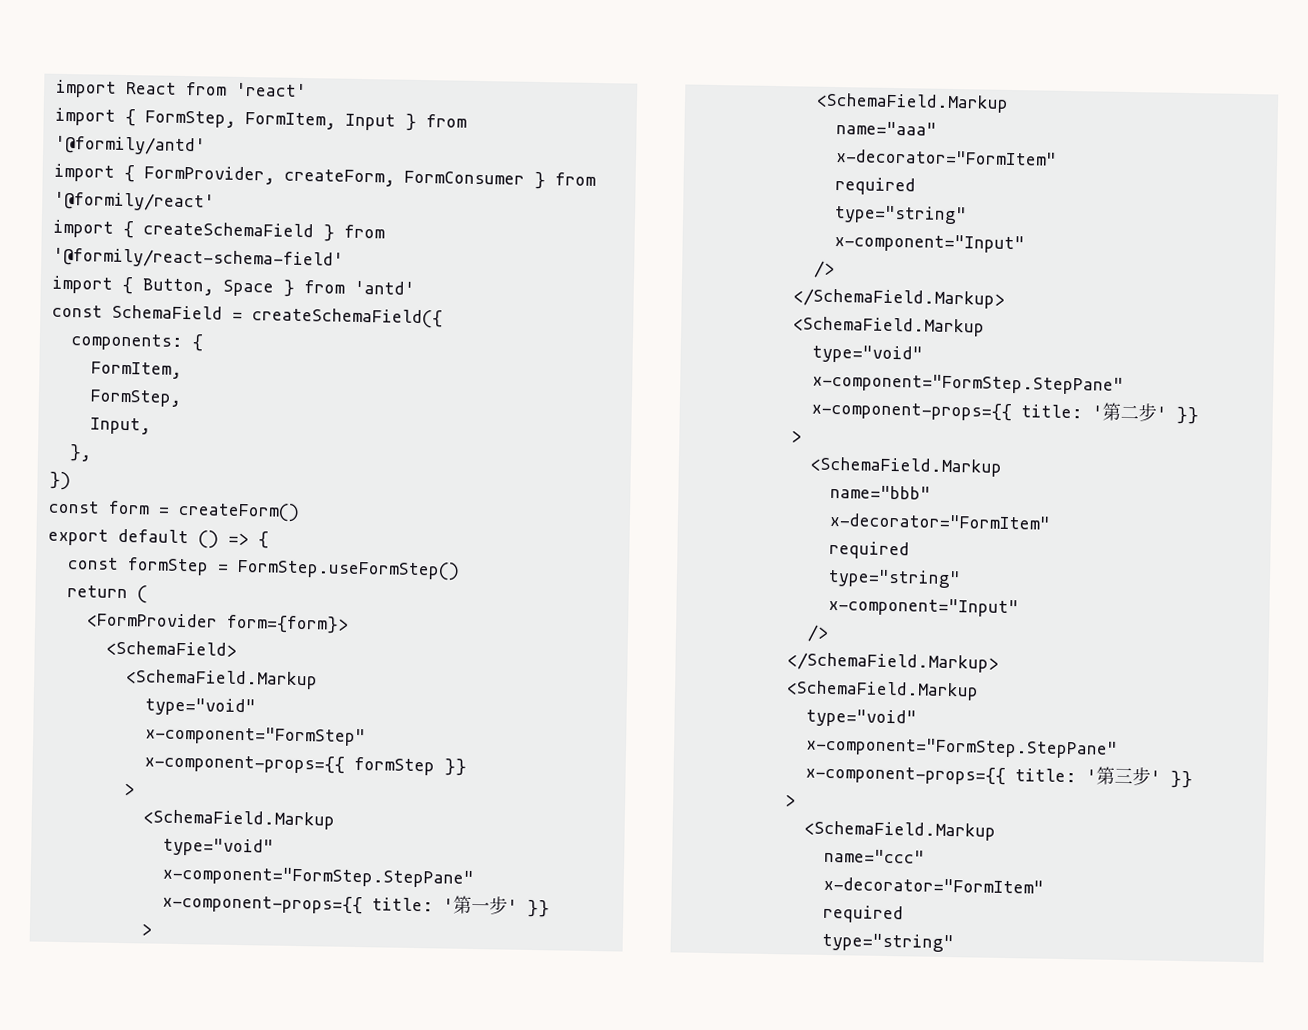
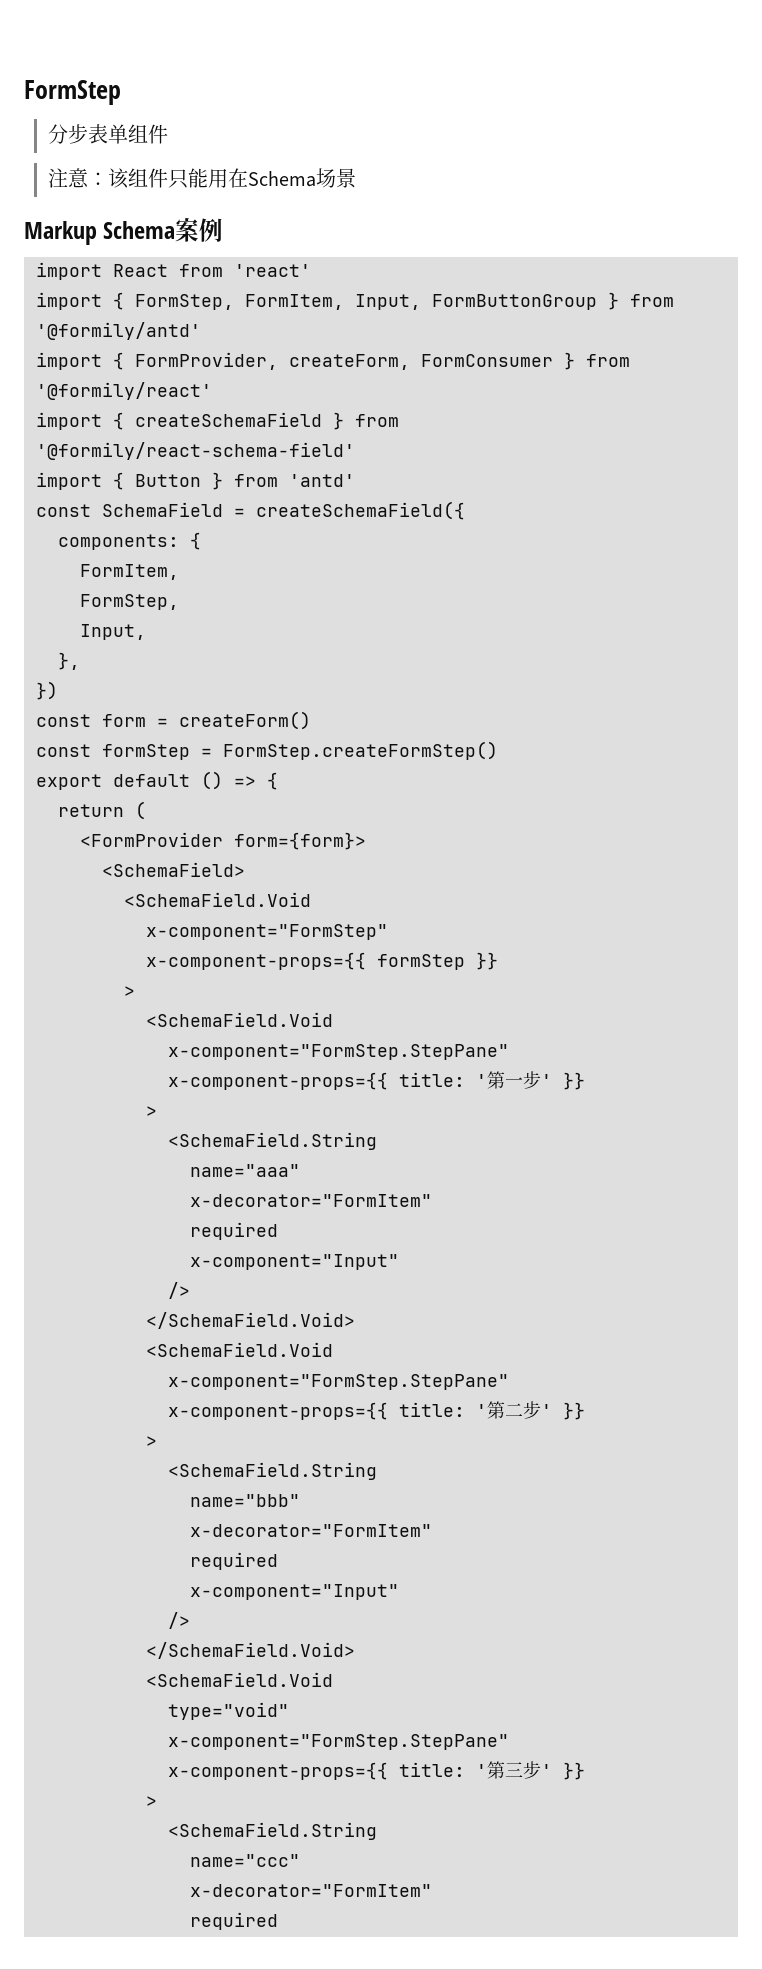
(55, 88) none -> [24,80,121,105] [48,124,169,144] [48,168,357,189] [24,218,224,245] FormStep // 分步表单组件 // 注意：该组件只能用在Schema场景 // Markup Schema案例 //
[345,113,396,131] Input -> [355,294,597,310] Input, FormButtonGroup
[142,278,274,297] Button, Space -> [135,474,201,487] Button
(300, 511) none -> [36,741,498,760] // const formStep = FormStep.createFormStep()
[68,557,460,581] // const formStep = FormStep.useFormStep() -> (278, 781) none
[126,669,318,690] [145,697,256,717] <SchemaField.Markup // type="void" -> [124,892,311,907] <SchemaField.Void
[143,809,335,830] [163,837,274,857] <SchemaField.Markup // type="void" -> [146,1012,333,1027] <SchemaField.Void
[816,92,1009,113] <SchemaField.Markup -> [168,1132,377,1150] <SchemaField.String
[834,205,967,225] [834,233,1025,254] [814,260,835,279] [793,288,1005,309] [793,316,985,337] [812,344,923,364] // type="string" // x-component="Input" // /> // </SchemaField.Markup> // <SchemaField.Markup // type="void" -> [190,1254,399,1270] [168,1282,190,1299] [146,1312,355,1329] [146,1342,333,1357] // x-component="Input" // /> // </SchemaField.Void> // <SchemaField.Void
[810,456,1002,477] <SchemaField.Markup -> [168,1462,377,1480] <SchemaField.String
[828,568,961,589] [828,596,1019,618] [807,624,829,642] [787,652,999,673] [786,680,979,701] // type="string" // x-component="Input" // /> // </SchemaField.Markup> // <SchemaField.Markup -> [190,1584,399,1600] [168,1612,190,1629] [146,1642,355,1659] [146,1672,333,1687] // x-component="Input" // /> // </SchemaField.Void> // <SchemaField.Void
[804,820,996,841] <SchemaField.Markup -> [168,1822,377,1840] <SchemaField.String
[822,932,954,953] // type="string" -> (278, 1921) none

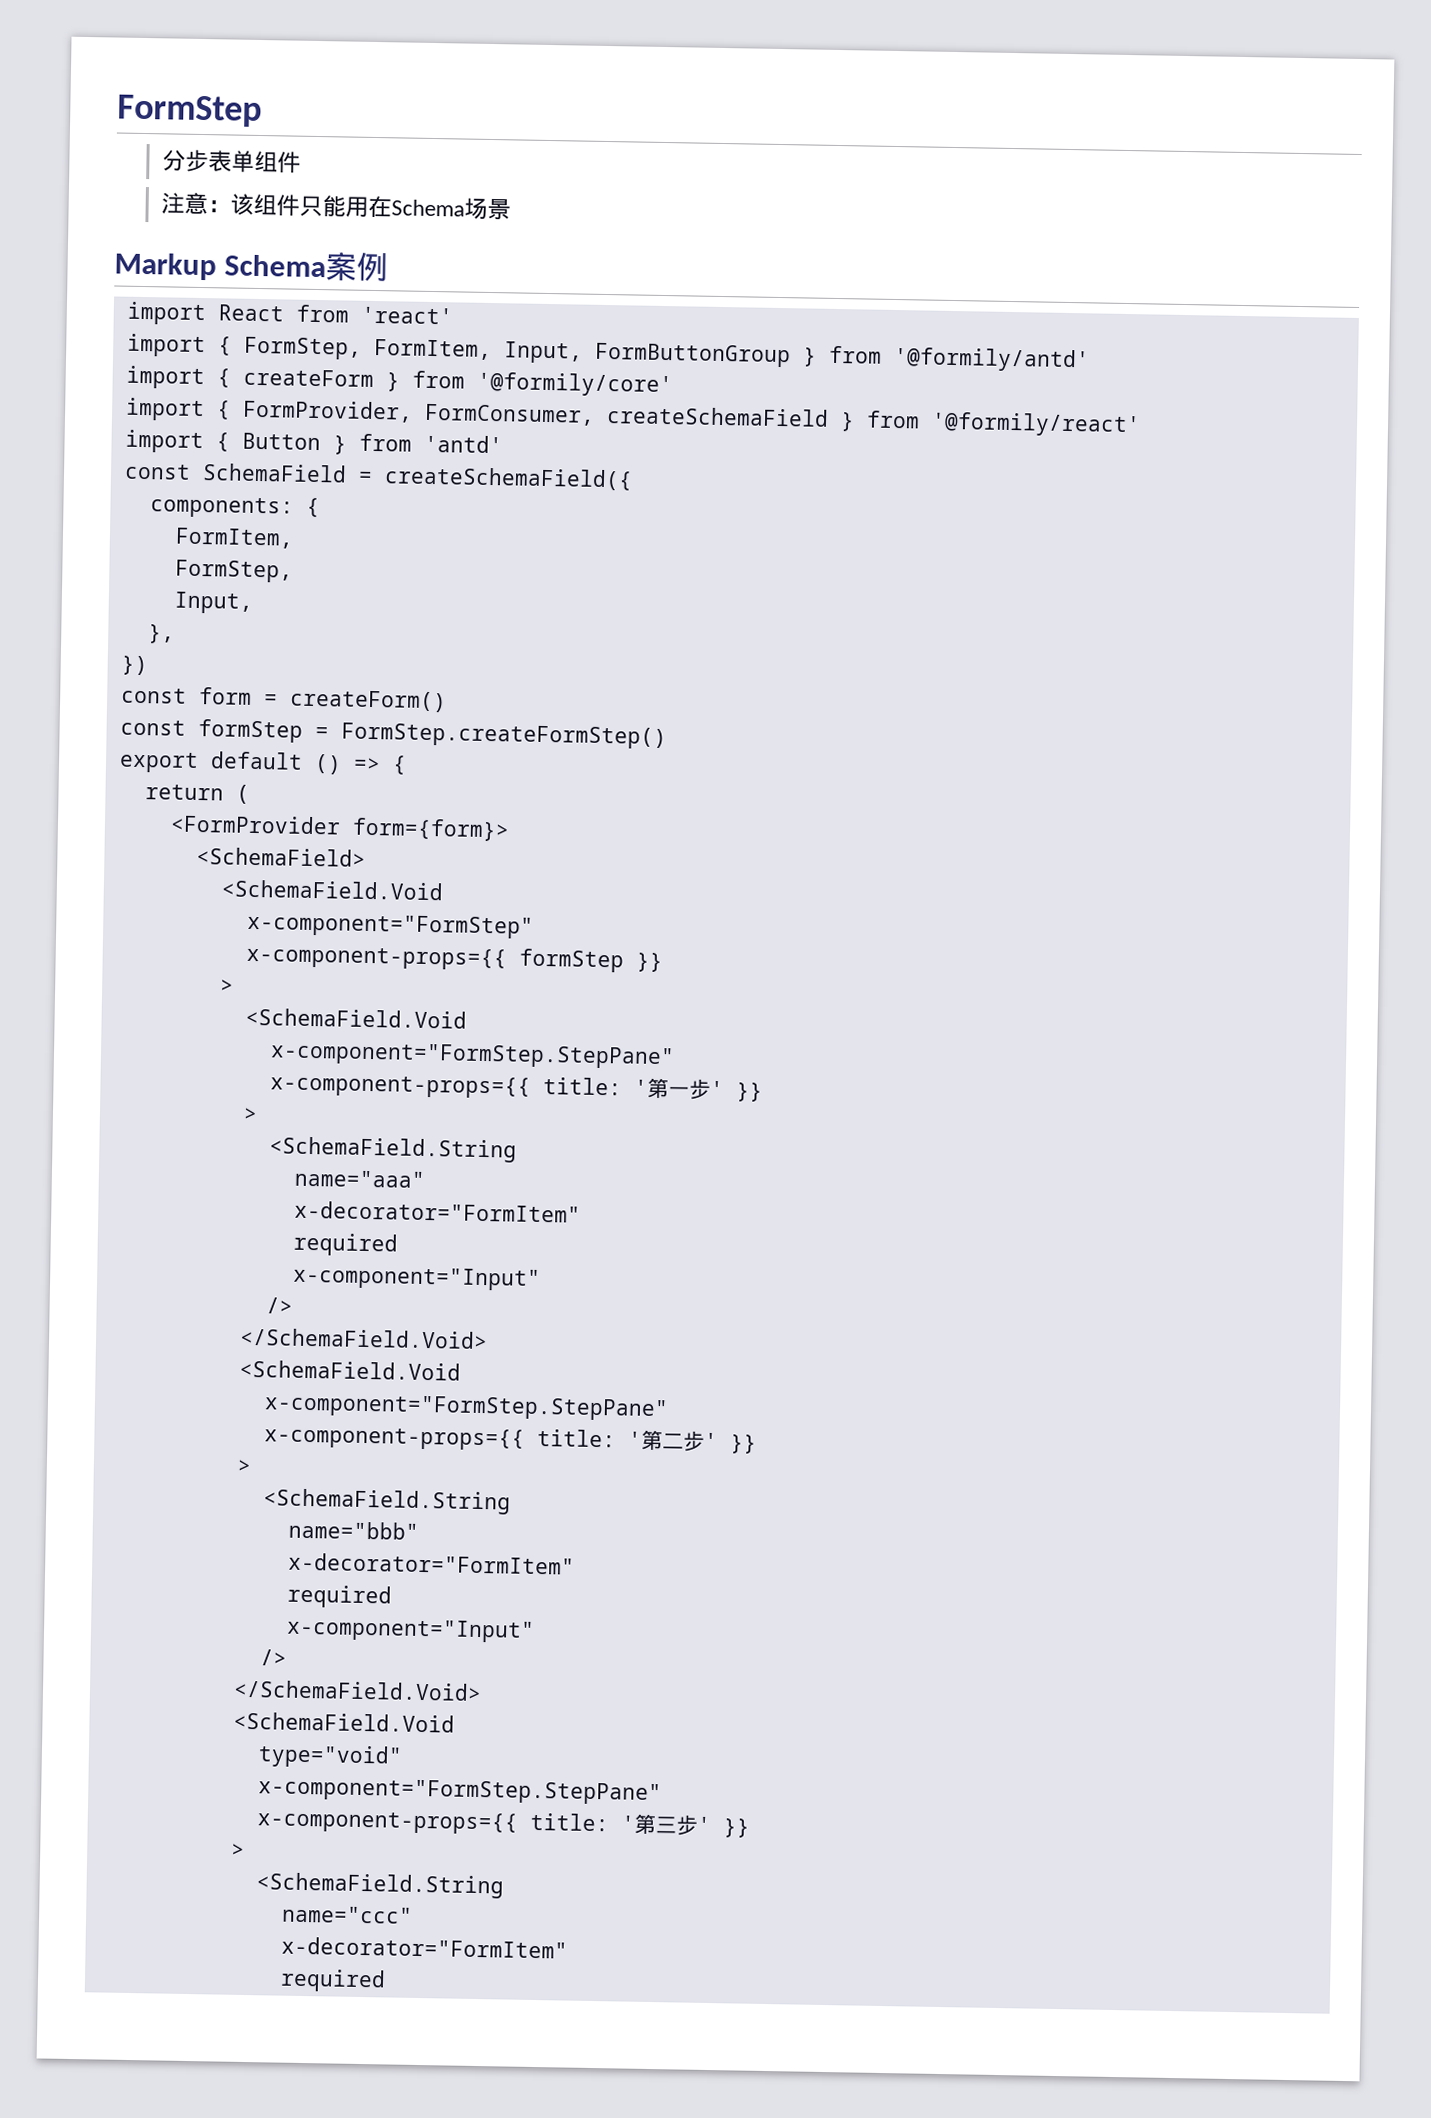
(201, 331) none -> [125,365,673,398] // import { createForm } from '@formily/core'
[289,354,553,370] createForm, FormConsumer -> [423,403,829,427] FormConsumer, createSchemaField
[36,412,399,430] [36,442,355,460] // import { createSchemaField } from '@formily/react-schema-field' -> (1141, 424) none

